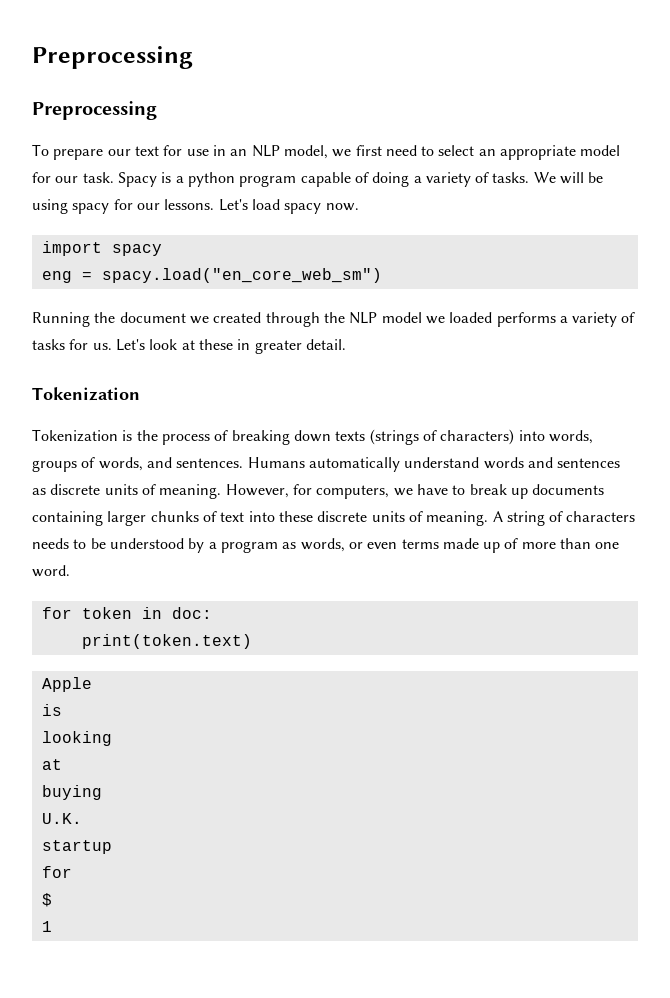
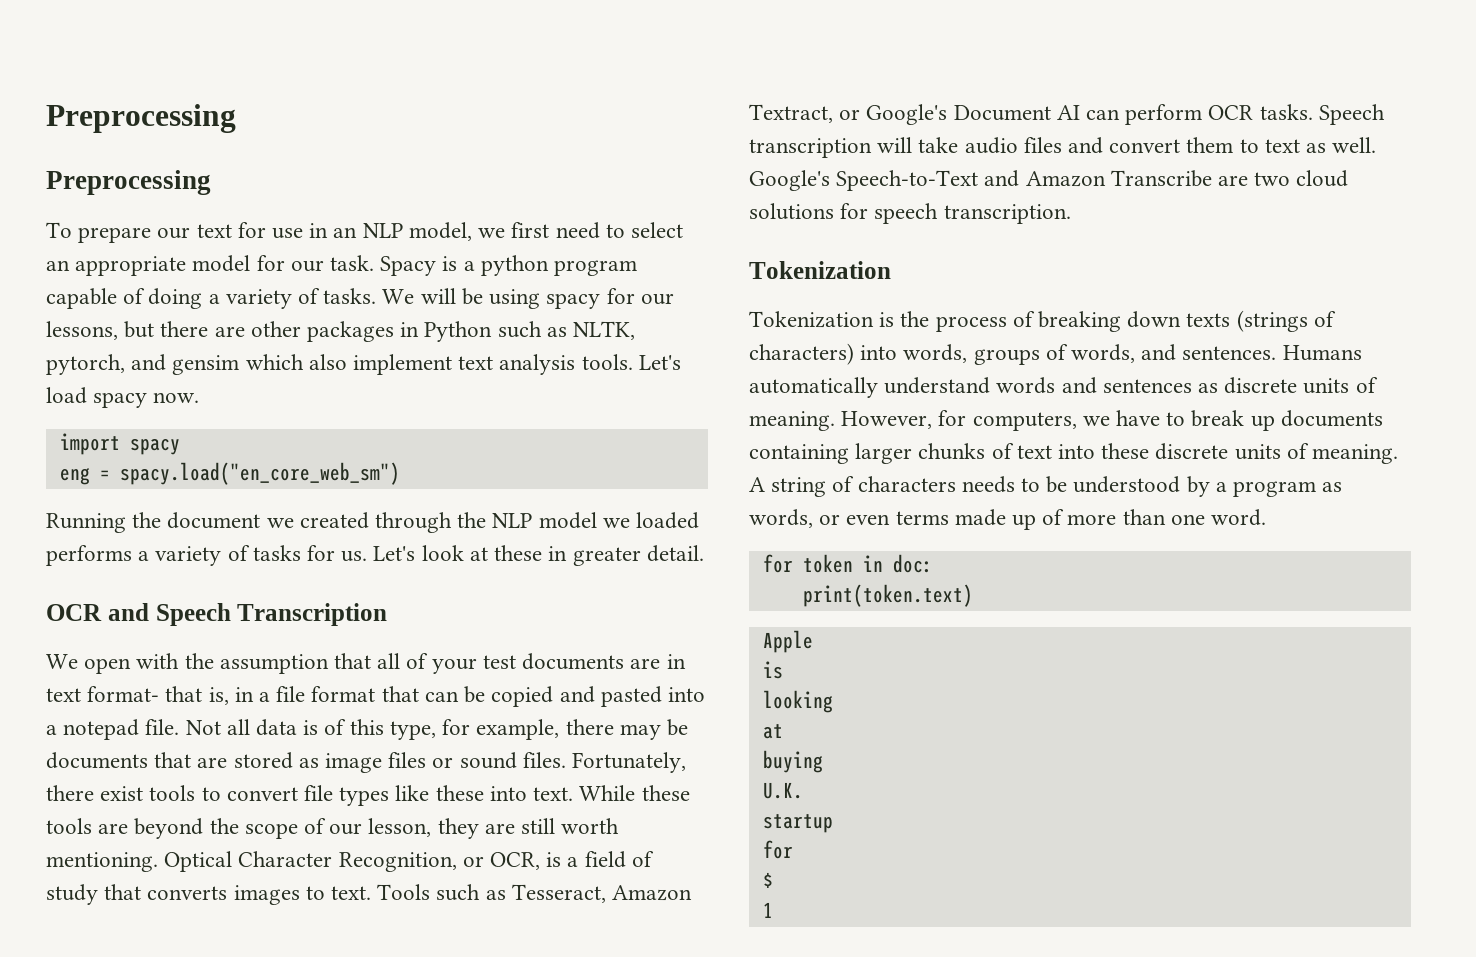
[164,199,215,210] lessons. -> [46,321,636,342] [46,354,633,375] lessons, but there are other packages in Python such as NLTK, pytorch, and gensim which also implement text analysis tools.
(346, 344) none -> [46,603,388,626] [46,653,686,674] [46,686,705,707] [46,719,688,740] [46,752,687,773] [46,785,690,806] [46,818,620,839] [46,851,654,872] [46,884,693,905] [749,104,1385,125] [749,137,1377,158] [749,170,1349,191] [749,203,1071,224] // OCR and Speech Transcription // We open with the assumption that all of your test documents are in text format- that is, in a file format that can be copied and pasted into a notepad file. Not all data is of this type, for example, there may be documents that are stored as image files or sound files. Fortunately, there exist tools to convert file types like these into text. While these tools are beyond the scope of our lesson, they are still worth mentioning. Optical Character Recognition, or OCR, is a field of study that converts images to text. Tools such as Tesseract, Amazon Textract, or Google's Document AI can perform OCR tasks. Speech transcription will take audio files and convert them to text as well. Google's Speech-to-Text and Amazon Transcribe are two cloud solutions for speech transcription.

